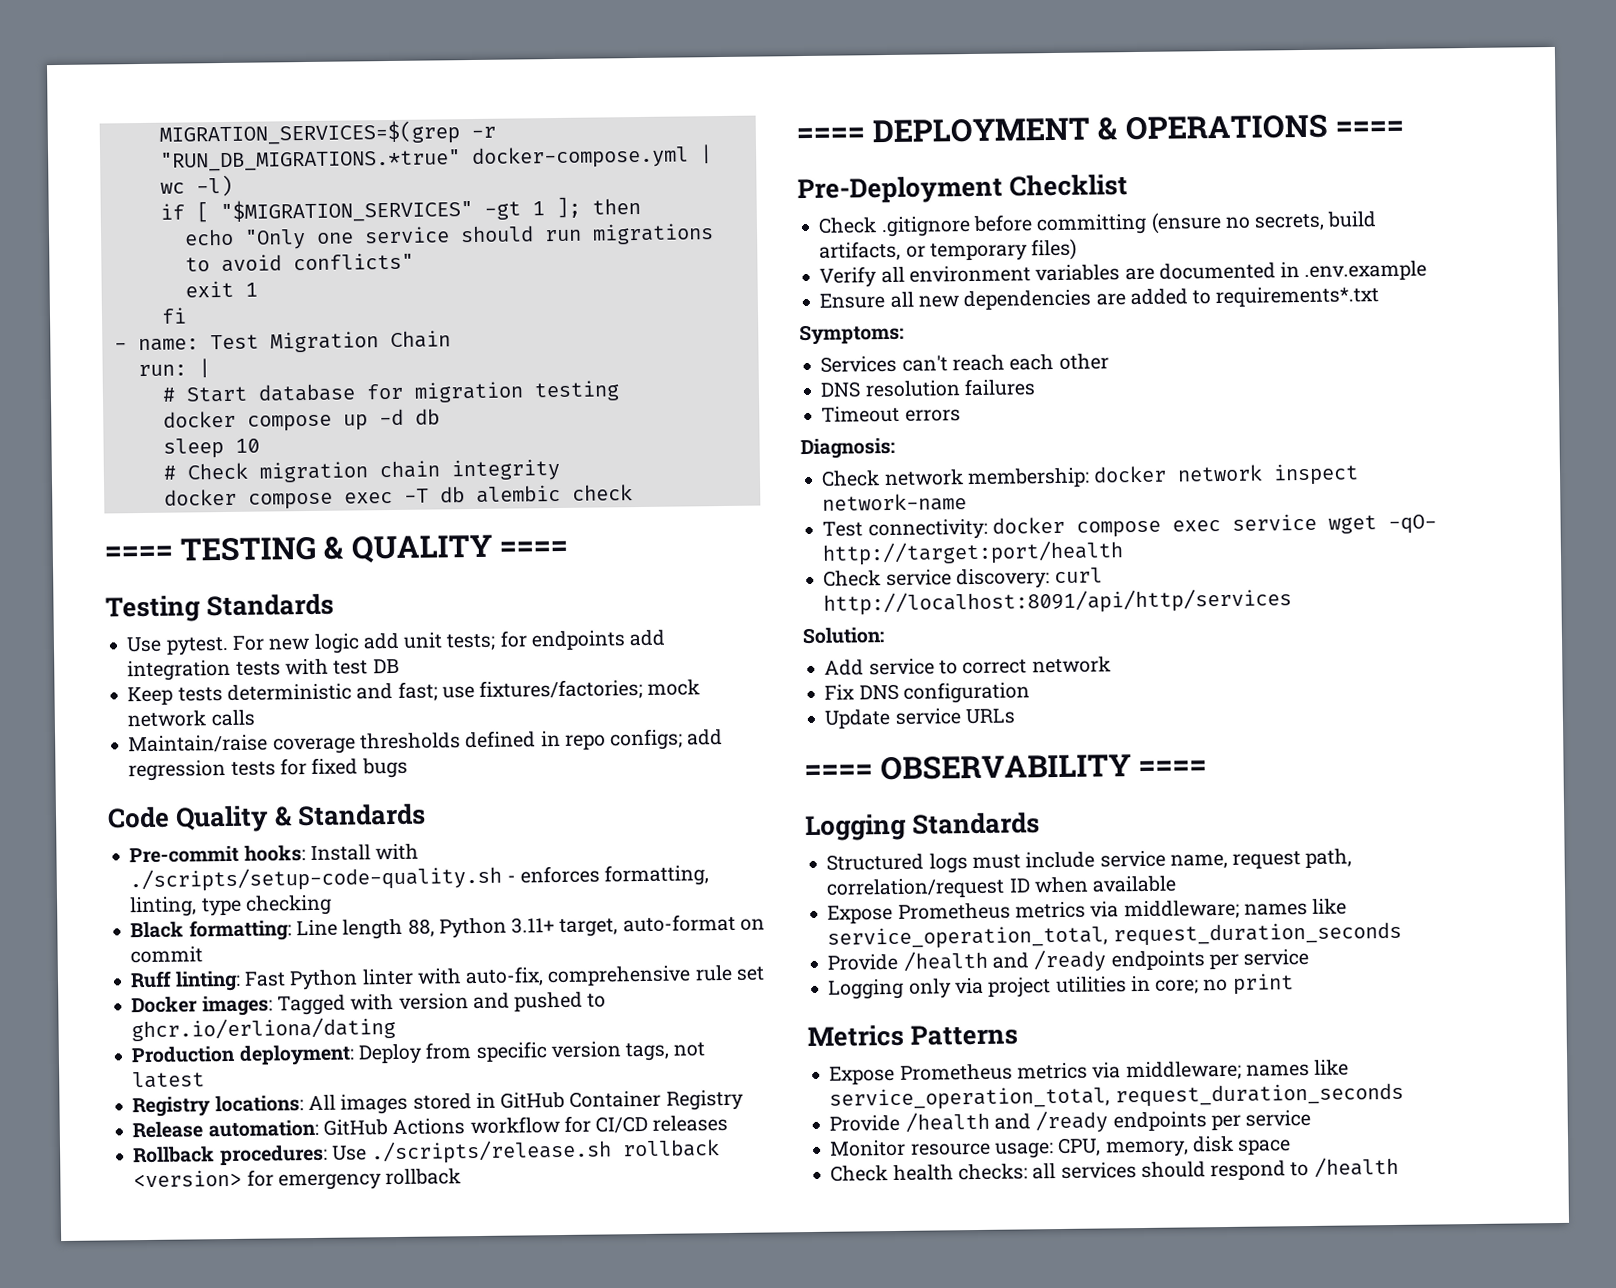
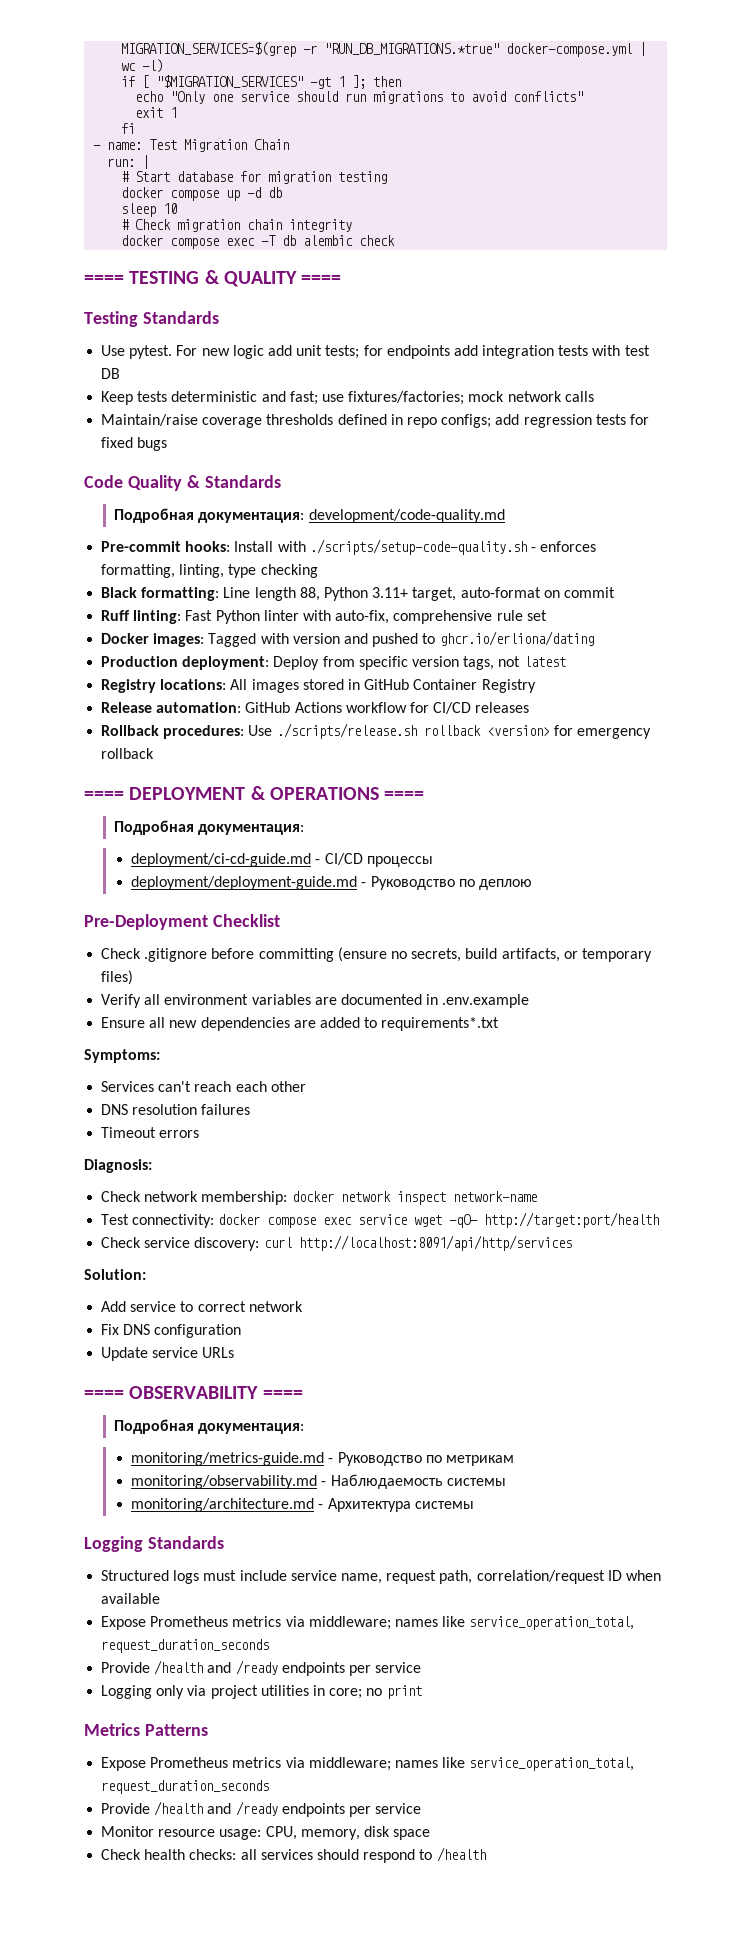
(427, 815) none -> [114,508,505,523] // Подробная документация: development/code-quality.md
(1404, 128) none -> [114,820,305,835] [131,853,433,867] [131,876,532,890] // Подробная документация: // deployment/ci-cd-guide.md - CI/CD процессы // deployment/deployment-guide.md - Руководство по деплою
(1208, 768) none -> [114,1419,305,1434] [131,1452,514,1466] [131,1474,506,1489] [131,1498,474,1512] // Подробная документация: // monitoring/metrics-guide.md - Руководство по метрикам // monitoring/observability.md - Наблюдаемость системы // monitoring/architecture.md - Архитектура системы

